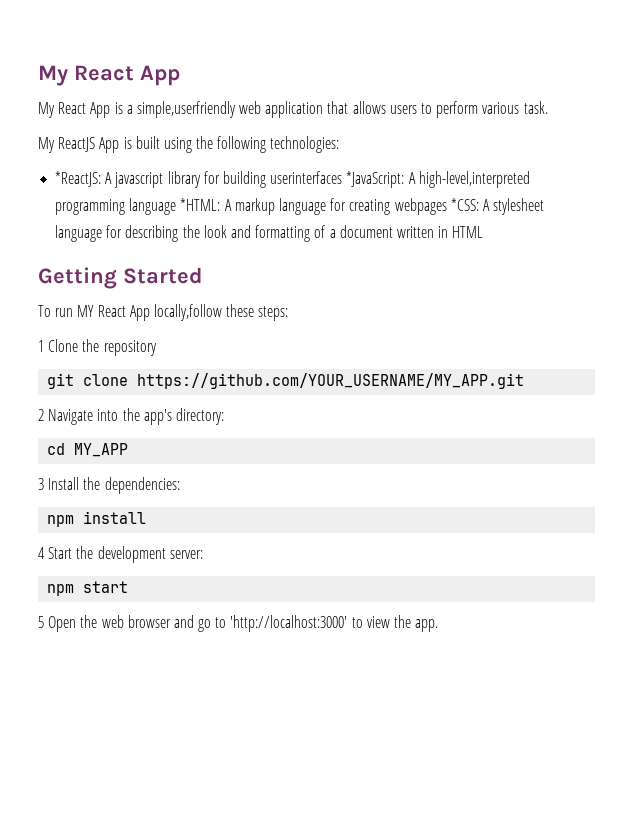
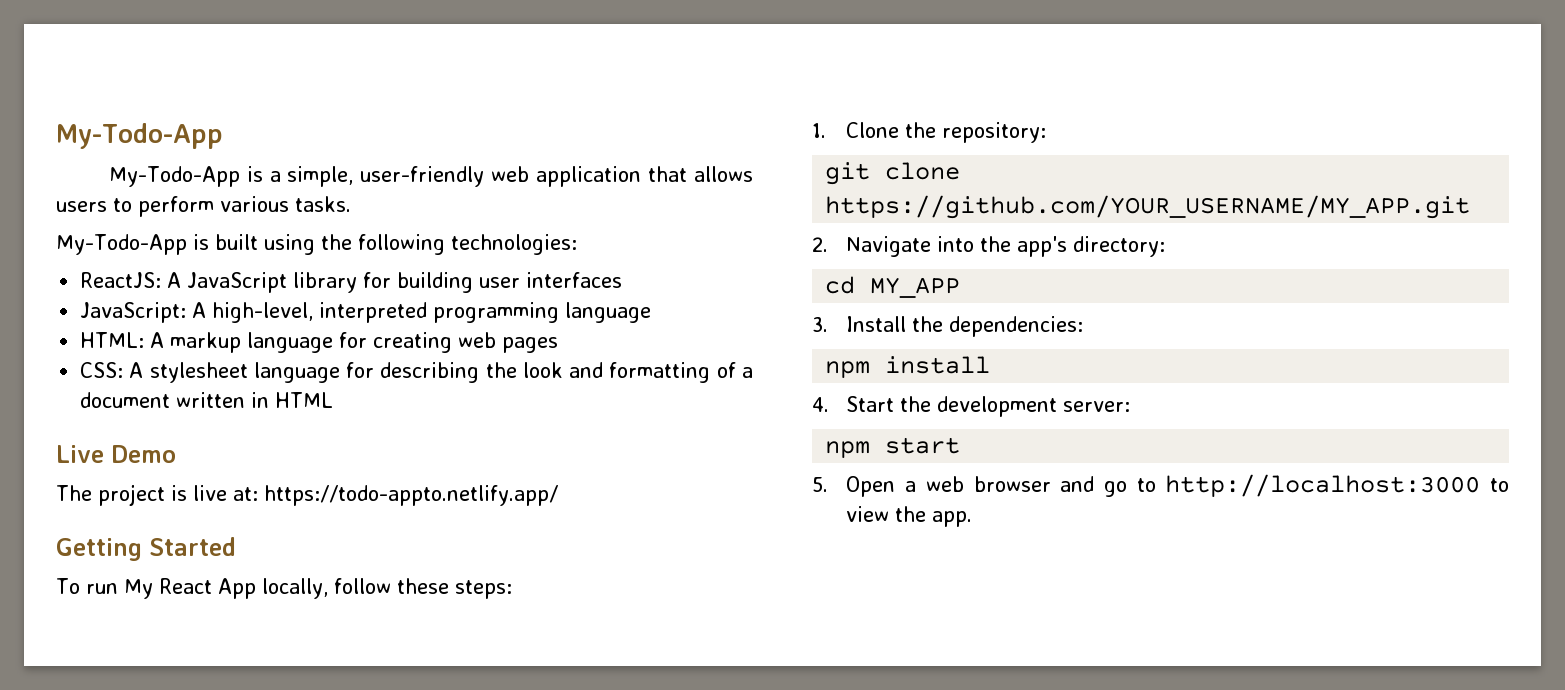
[38,65,180,86] [38,101,236,118] My React App // My React App is a simple,userfriendly -> [56,123,223,149] [108,166,485,187] My-Todo-App // My-Todo-App is a simple, user-friendly
[523,101,548,114] [38,137,120,153] task. // My ReactJS App -> [295,196,351,212] [56,234,187,255] tasks. // My-Todo-App
[55,171,530,188] *ReactJS: A javascript library for building userinterfaces *JavaScript: A high-level,interpreted -> [80,272,623,293] [80,302,428,323] ReactJS: A JavaScript library for building user interfaces // JavaScript: A high-level, interpreted
[180,198,221,211] *HTML: -> [80,332,145,348] // HTML:
[394,198,479,215] webpages *CSS: -> [458,332,559,353] [80,362,124,378] web pages // CSS:
(484, 232) none -> [56,445,176,463] [56,484,558,506] // Live Demo // The project is live at: https://todo-appto.netlify.app/
[77,304,222,321] MY React App locally,follow -> [123,578,391,599] My React App locally, follow
[38,340,44,352] 1 -> [812,123,826,138] 1.
[103,340,157,356] repository -> [942,122,1047,143] repository:
[38,409,44,421] 2 -> [812,237,828,252] 2.
[38,478,44,490] 3 -> [812,317,828,332] 3.
[38,547,45,559] 4 -> [812,397,829,412] 4.
[38,615,98,632] 5 Open the -> [812,476,917,497] 5. Open a
[230,615,348,632] 'http://localhost:3000' -> [1165,474,1481,497] http://localhost:3000

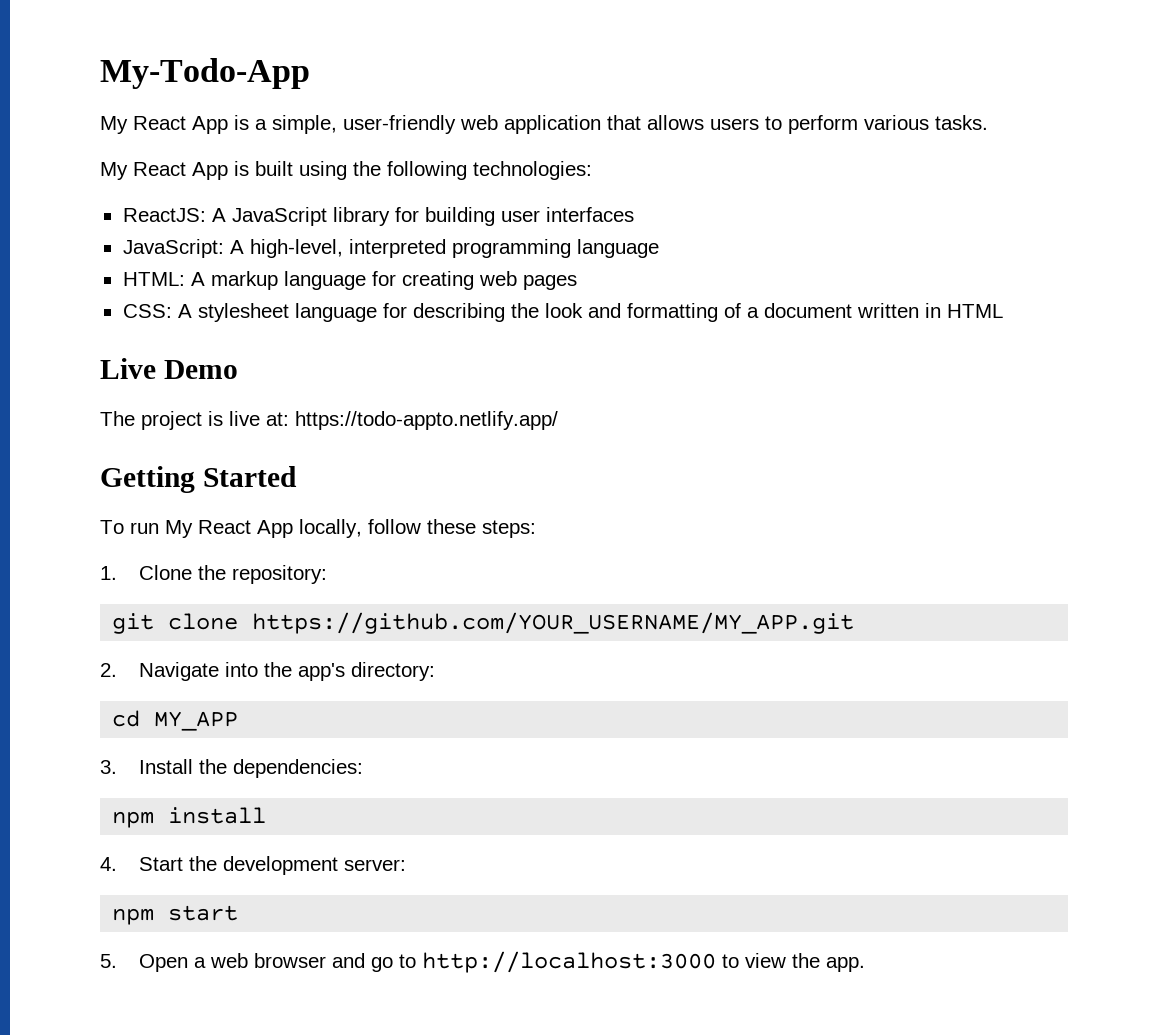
[108,166,240,187] My-Todo-App -> [100,116,228,134] My React App
[56,234,187,255] My-Todo-App -> [100,162,228,180] My React App

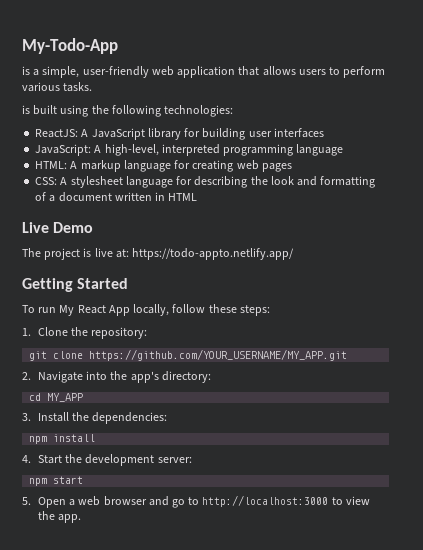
[100,116,228,134] My React App -> (118, 46) none
[100,162,228,180] My React App -> (93, 87) none

